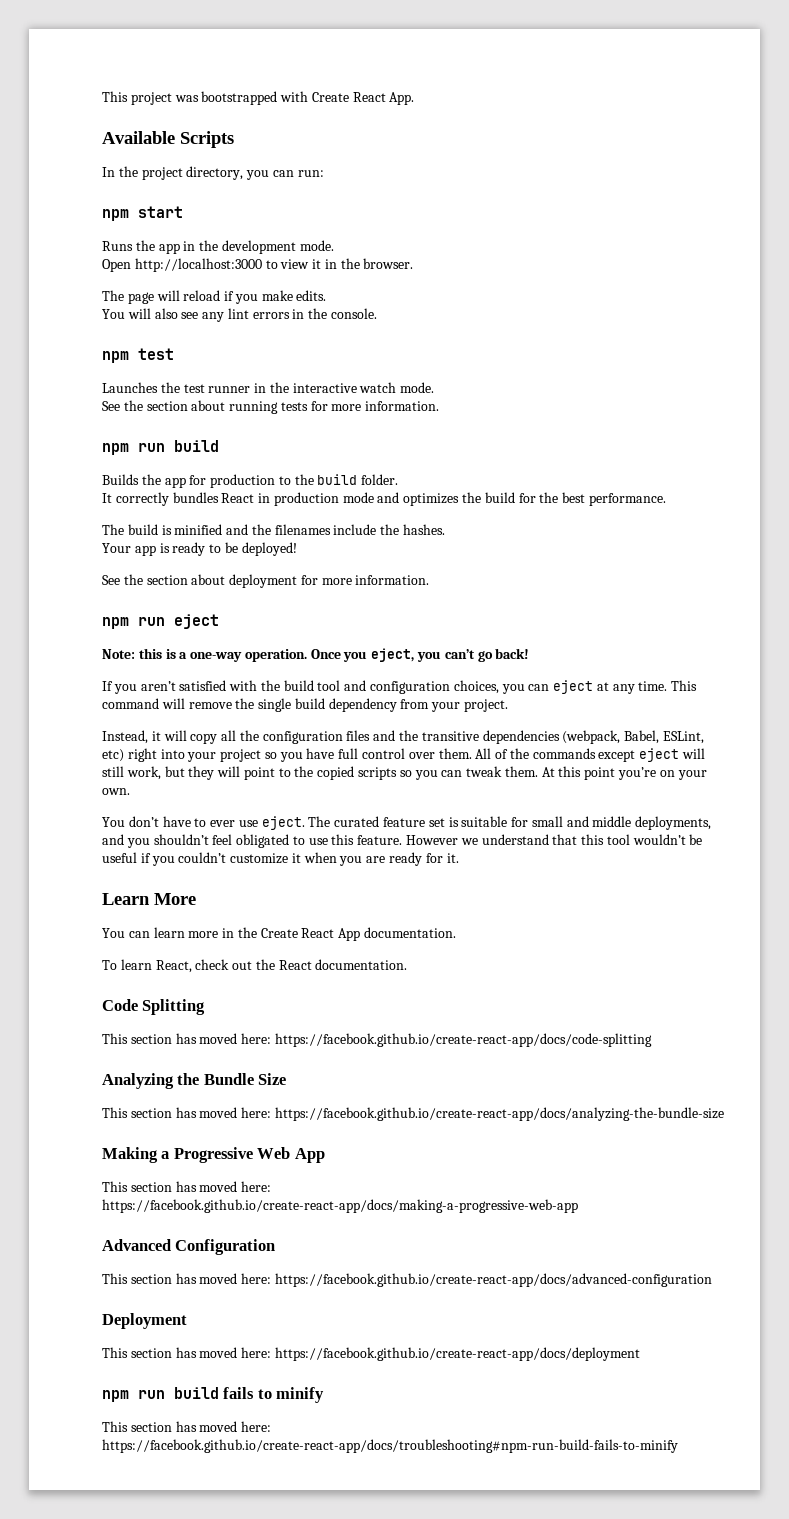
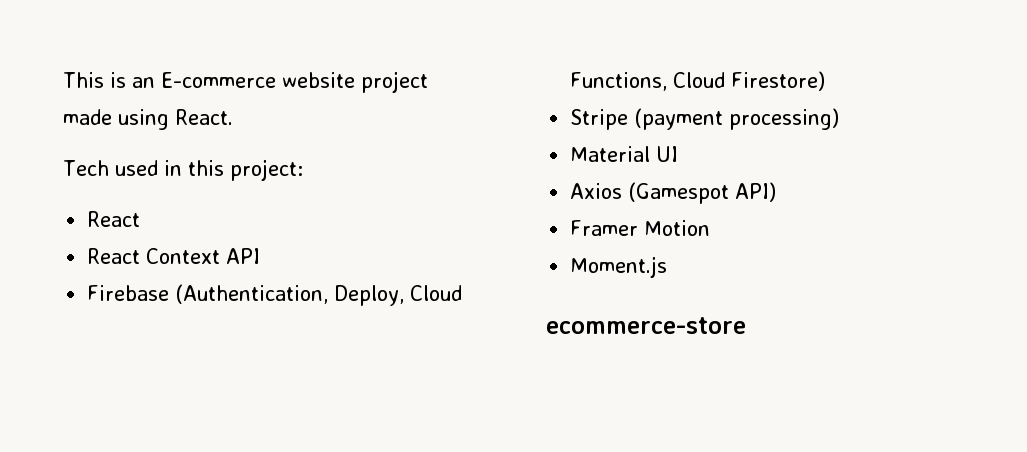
[102,91,415,105] [102,131,234,148] [102,166,324,180] [102,206,183,221] [102,240,334,254] [102,258,414,272] [102,290,327,304] [102,308,378,322] [102,348,174,363] [102,382,435,393] [102,400,440,414] [102,440,219,455] [102,474,399,488] [102,492,666,506] [102,524,446,535] [102,542,297,556] [102,574,430,588] [102,614,219,629] [102,648,530,662] [102,680,698,694] [102,698,509,712] [102,730,704,744] [102,748,706,762] [102,766,707,780] [102,788,130,795] [102,816,712,830] [102,834,703,848] [102,852,459,866] [102,893,196,905] [102,927,457,941] [102,959,408,973] [102,999,206,1015] [102,1033,652,1047] [102,1073,287,1089] [102,1107,724,1121] [102,1147,325,1163] [102,1181,272,1192] [102,1199,578,1213] [102,1239,276,1255] [102,1273,712,1287] [102,1313,187,1329] [102,1347,640,1361] [102,1387,325,1403] [102,1421,272,1432] [102,1439,678,1453] This project was bootstrapped with Create React App. // Available Scripts // In the project directory, you can run: // npm start // Runs the app in the development mode. // Open http://localhost:3000 to view it in the browser. // The page will reload if you make edits. // You will also see any lint errors in the console. // npm test // Launches the test runner in the interactive watch mode. // See the section about running tests for more information. // npm run build // Builds the app for production to the build folder. // It correctly bundles React in production mode and optimizes the build for the best performance. // The build is minified and the filenames include the hashes. // Your app is ready to be deployed! // See the section about deployment for more information. // npm run eject // Note: this is a one-way operation. Once you eject, you can’t go back! // If you aren’t satisfied with the build tool and configuration choices, you can eject at any time. This command will remove the single build dependency from your project. // Instead, it will copy all the configuration files and the transitive dependencies (webpack, Babel, ESLint, etc) right into your project so you have full control over them. All of the commands except eject will still work, but they will point to the copied scripts so you can tweak them. At this point you’re on your own. // You don’t have to ever use eject. The curated feature set is suitable for small and middle deployments, and you shouldn’t feel obligated to use this feature. However we understand that this tool wouldn’t be useful if you couldn’t customize it when you are ready for it. // Learn More // You can learn more in the Create React App documentation. // To learn React, check out the React documentation. // Code Splitting // This section has moved here: https://facebook.github.io/create-react-app/docs/code-splitting // Analyzing the Bundle Size // This section has moved here: https://facebook.github.io/create-react-app/docs/analyzing-the-bundle-size // Making a Progressive Web App // This section has moved here: https://facebook.github.io/create-react-app/docs/making-a-progressive-web-app // Advanced Configuration // This section has moved here: https://facebook.github.io/create-react-app/docs/advanced-configuration // Deployment // This section has moved here: https://facebook.github.io/create-react-app/docs/deployment // npm run build fails to minify // This section has moved here: https://facebook.github.io/create-react-app/docs/troubleshooting#npm-run-build-fails-to-minify -> [63,71,428,93] [63,109,233,130] [63,159,303,181] [87,211,141,227] [87,248,261,264] [87,284,463,306] [570,71,826,91] [570,108,840,130] [570,146,679,162] [570,182,777,204] [570,220,711,236] [570,256,668,278] [546,317,746,334] This is an E-commerce website project made using React. // Tech used in this project: // React // React Context API // Firebase (Authentication, Deploy, Cloud Functions, Cloud Firestore) // Stripe (payment processing) // Material UI // Axios (Gamespot API) // Framer Motion // Moment.js // ecommerce-store

